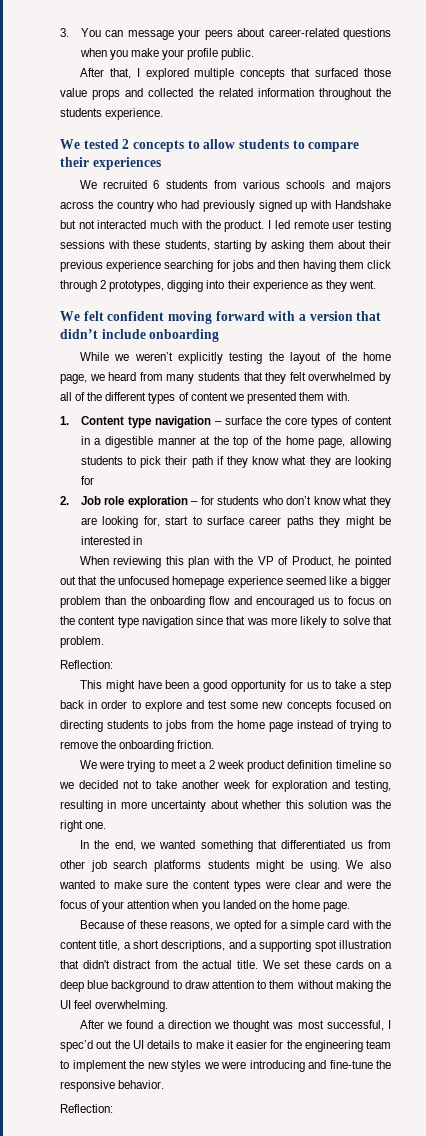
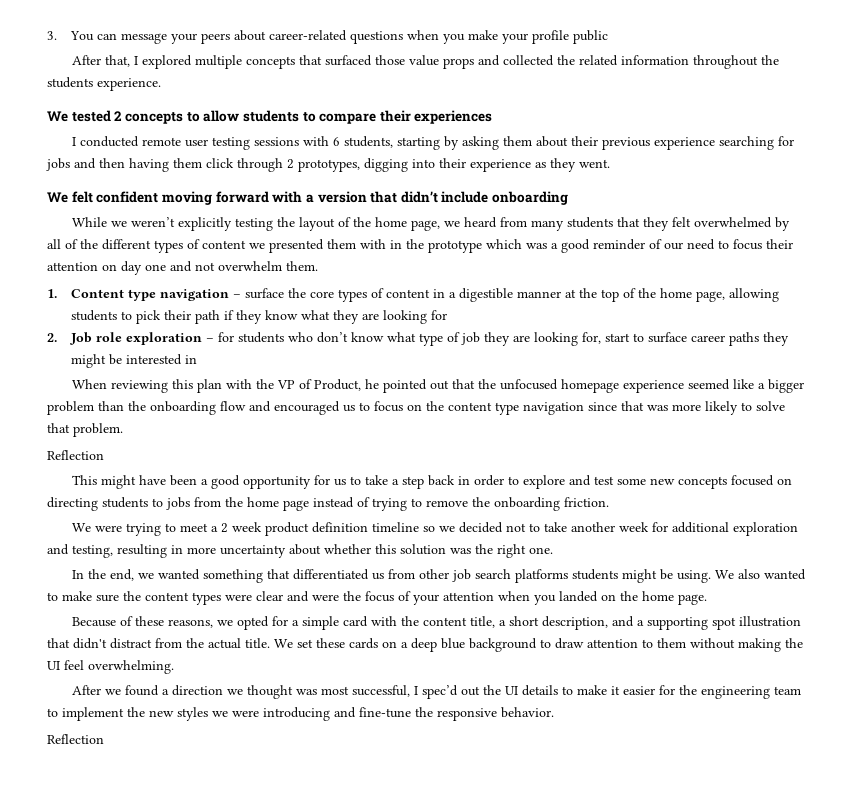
[221,48,255,60] public. -> [572,30,608,44] public
[79,180,391,192] [60,200,391,212] [60,220,290,232] We recruited 6 students from various schools and majors across the country who had previously signed up with Handshake but not interacted much with the product. I led -> [72,136,140,147] I conducted
[133,240,161,249] these -> [333,137,341,146] 6
[326,392,351,401] with. -> [360,239,793,253] [47,261,318,275] with in the prototype which was a good reminder of our need to focus their attention on day one and not overwhelm them.
(368, 500) none -> [418,332,480,346] type of job
[60,660,113,669] Reflection: -> [47,450,104,460] Reflection
(268, 784) none -> [672,522,730,533] additional
[161,940,226,952] descriptions, -> [542,616,609,630] description,
[60,1104,113,1113] Reflection: -> [47,734,104,744] Reflection

